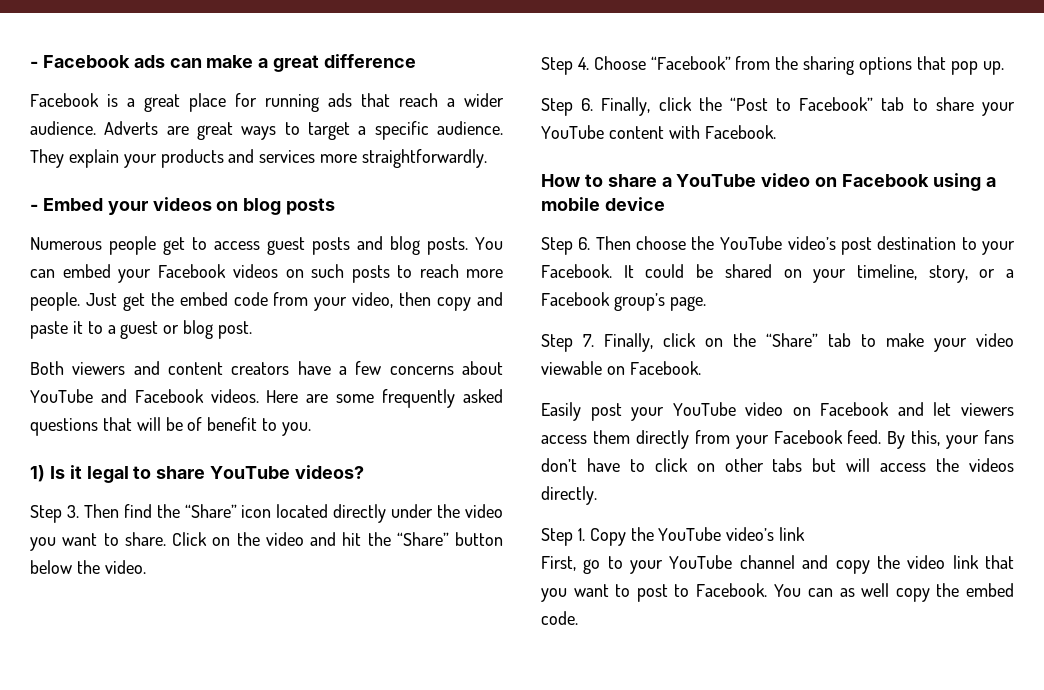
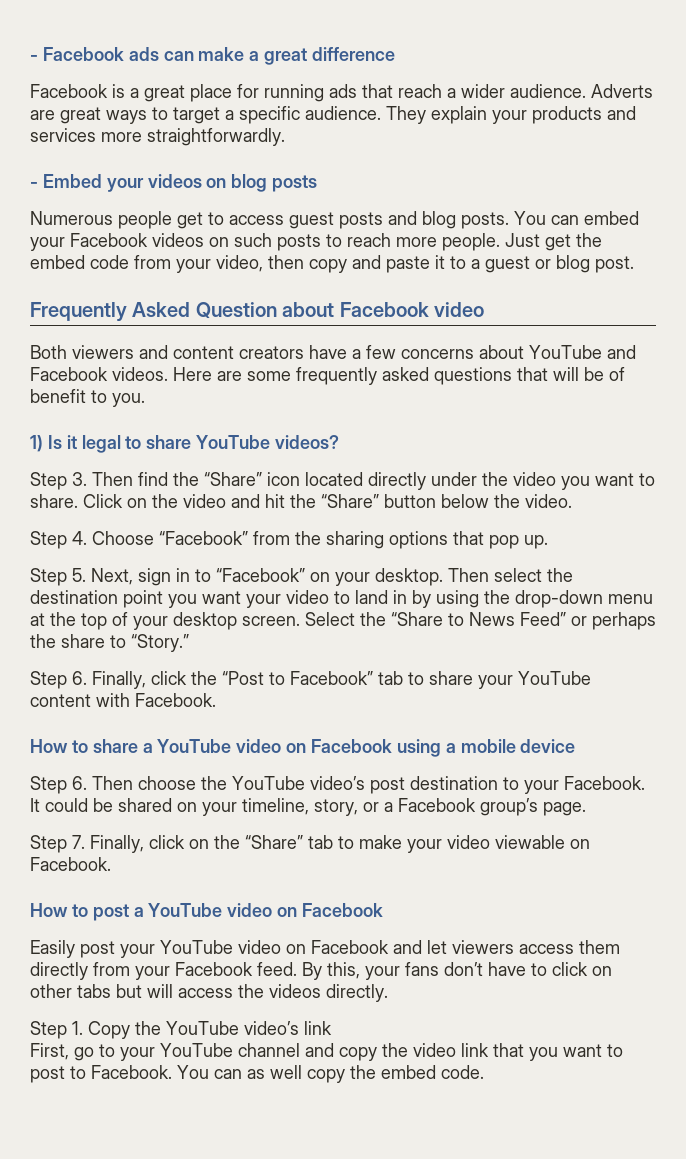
(253, 330) none -> [30,302,484,322] // Frequently Asked Question about Facebook video
(1004, 68) none -> [30,568,573,586] [30,590,653,608] [30,612,656,630] [30,634,189,652] // Step 5. Next, sign in to “Facebook” on your desktop. Then select the destination point you want your video to land in by using the drop-down menu at the top of your desktop screen. Select the “Share to News Feed” or perhaps the share to “Story.”
(701, 368) none -> [30,903,384,921] // How to post a YouTube video on Facebook

